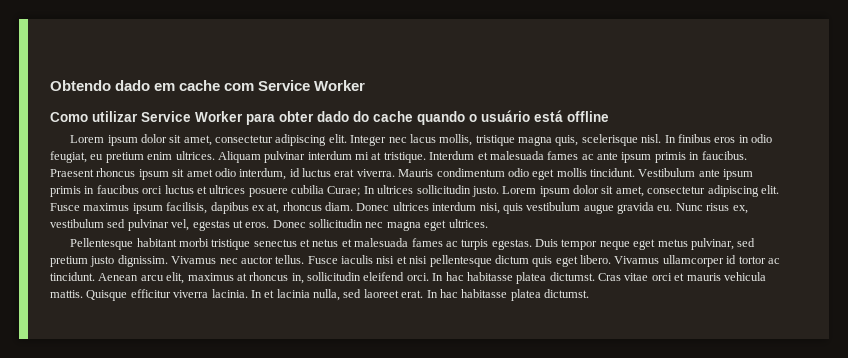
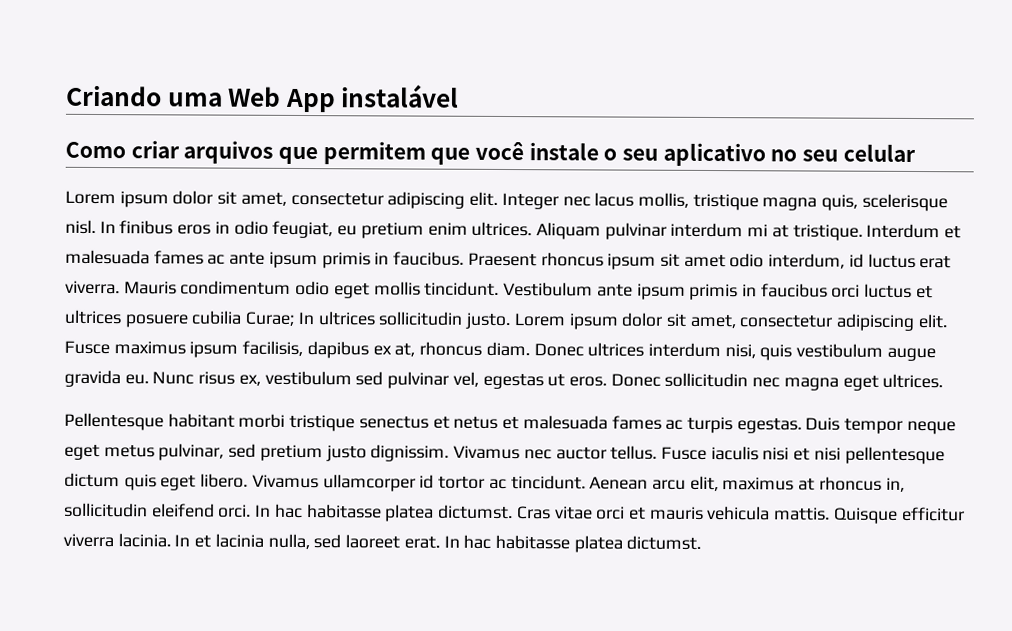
[50,80,366,91] [50,110,609,125] Obtendo dado em cache com Service Worker // Como utilizar Service Worker para obter dado do cache quando o usuário está offline -> [66,84,460,113] [65,140,916,167] Criando uma Web App instalável // Como criar arquivos que permitem que você instale o seu aplicativo no seu celular

